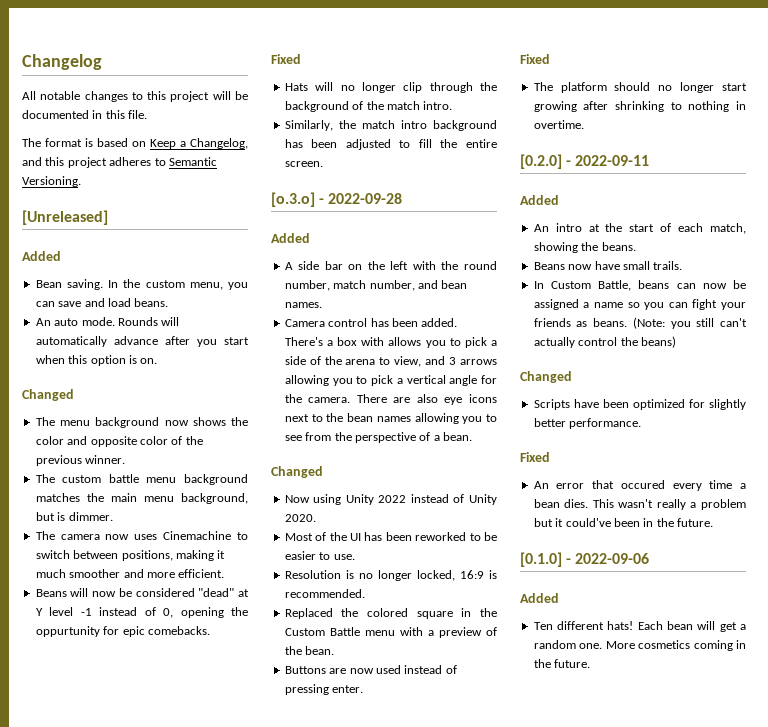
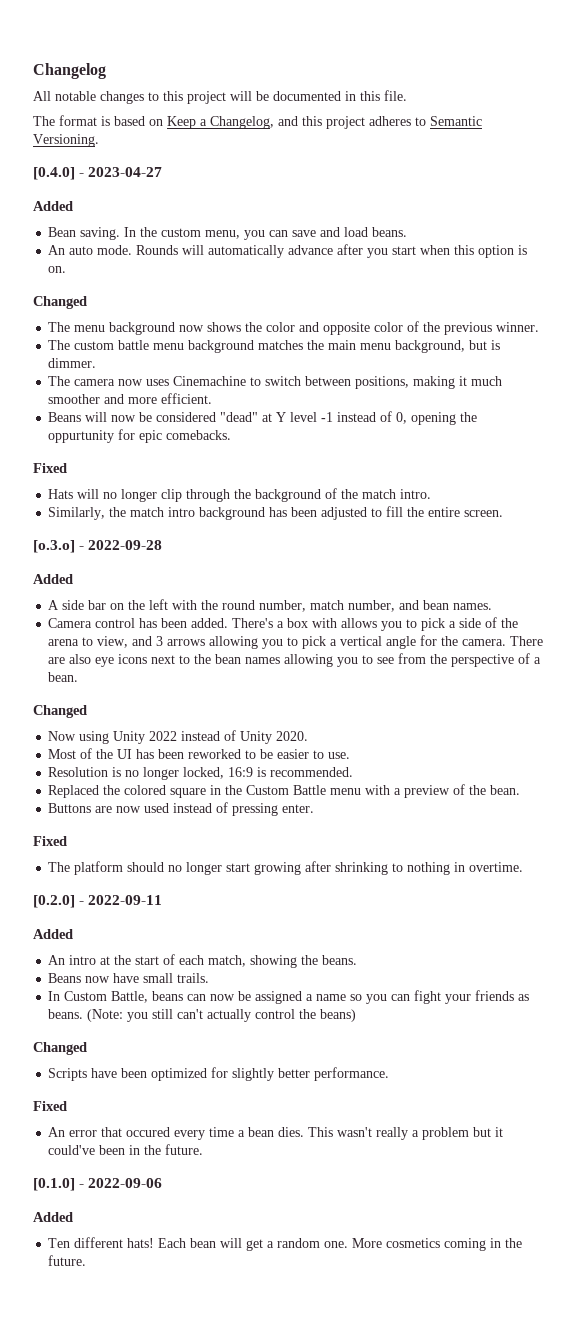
[22,210,108,225] [Unreleased] -> [33,167,163,180] [0.4.0] - 2023-04-27

